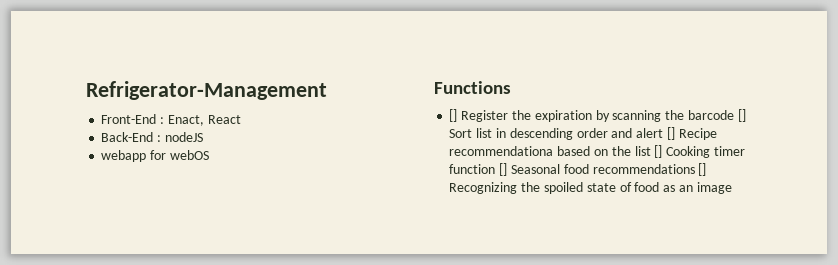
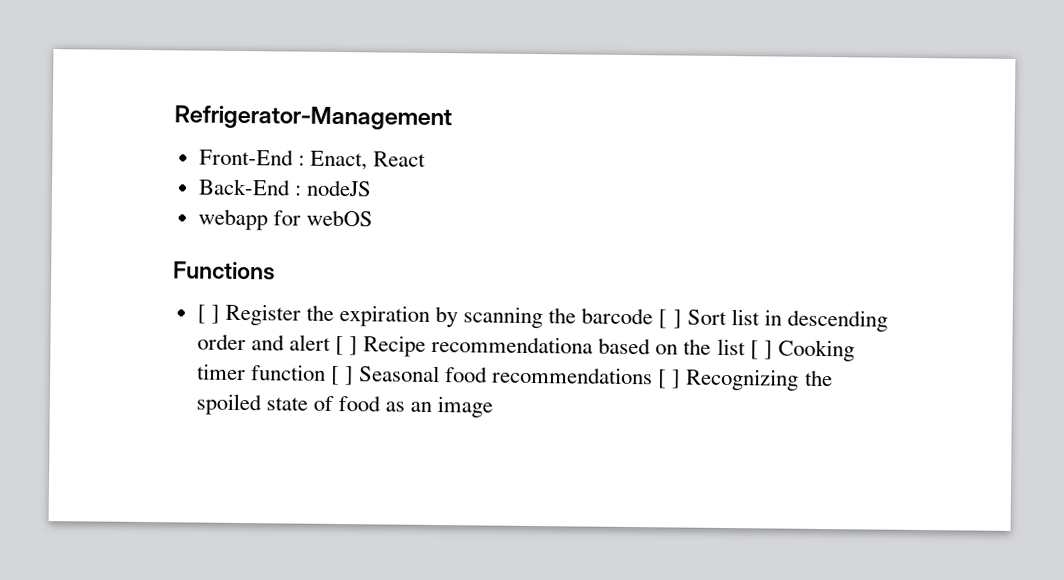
[449,109,458,122] [] -> [196,304,220,324] [ ]
[737,109,746,122] [] -> [658,309,682,329] [ ]
[666,127,675,140] [] -> [334,335,359,356] [ ]
[654,145,663,158] [] -> [749,340,773,360] [ ]
[499,163,508,176] [] -> [330,365,354,386] [ ]
[698,163,707,176] [] -> [657,369,682,389] [ ]

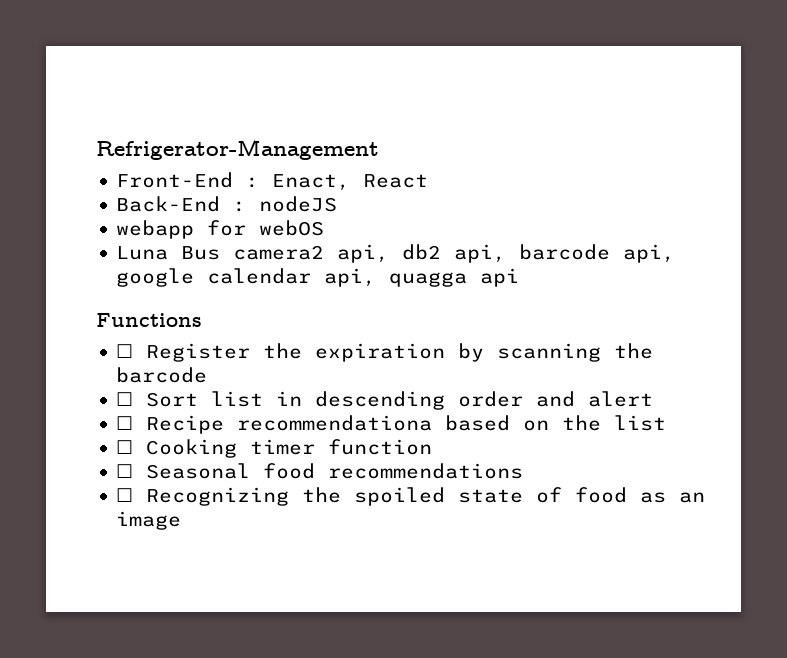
(373, 218) none -> [116,244,676,263] [116,268,520,287] // Luna Bus camera2 api, db2 api, barcode api, google calendar api, quagga api
[196,304,220,324] [ ] -> [116,344,134,358] ☐
[658,309,682,329] [ ] -> [116,392,134,406] // ☐
[334,335,359,356] [ ] -> [116,416,134,430] // ☐
[749,340,773,360] [ ] -> [116,440,134,454] // ☐
[330,365,354,386] [ ] -> [116,464,134,478] // ☐
[657,369,682,389] [ ] -> [116,488,134,502] // ☐

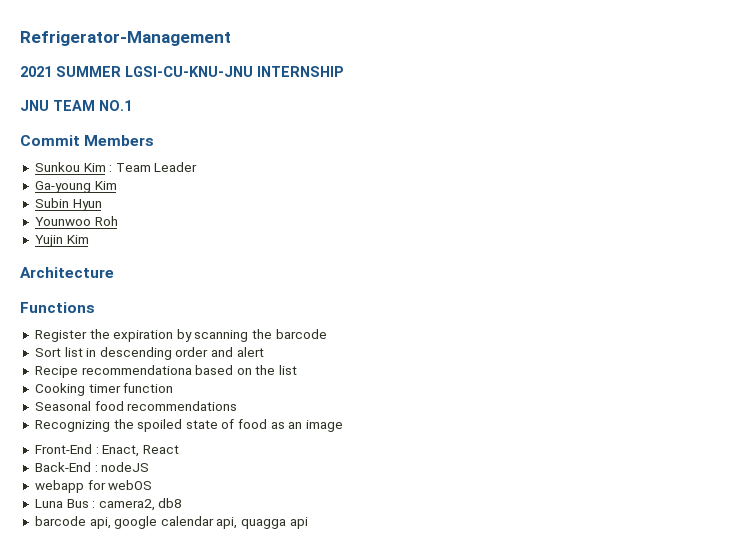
(379, 149) none -> [20,66,344,77] [20,100,132,111] [20,135,155,146] [34,162,198,172] [34,181,117,193] [34,198,102,211] [34,216,118,226] [34,235,89,247] [20,267,114,278] [20,302,95,313] [34,329,327,342] [34,347,264,360] [34,365,298,378] [34,383,174,396] [34,401,238,411] [34,419,344,432] // 2021 SUMMER LGSI-CU-KNU-JNU INTERNSHIP // JNU TEAM NO.1 // Commit Members // Sunkou Kim : Team Leader // Ga-young Kim // Subin Hyun // Younwoo Roh // Yujin Kim // Architecture // Functions // Register the expiration by scanning the barcode // Sort list in descending order and alert // Recipe recommendationa based on the list // Cooking timer function // Seasonal food recommendations // Recognizing the spoiled state of food as an image
[233,244,507,263] camera2 api, db2 api, -> [92,498,183,511] : camera2, db8 //
[96,313,202,327] [116,343,654,362] [116,367,208,383] [116,391,654,410] [116,415,667,434] [116,439,433,458] [116,463,524,479] [116,487,706,506] [116,511,182,530] // Functions // ☐ Register the expiration by scanning the barcode // ☐ Sort list in descending order and alert // ☐ Recipe recommendationa based on the list // ☐ Cooking timer function // ☐ Seasonal food recommendations // ☐ Recognizing the spoiled state of food as an image -> (308, 523) none

